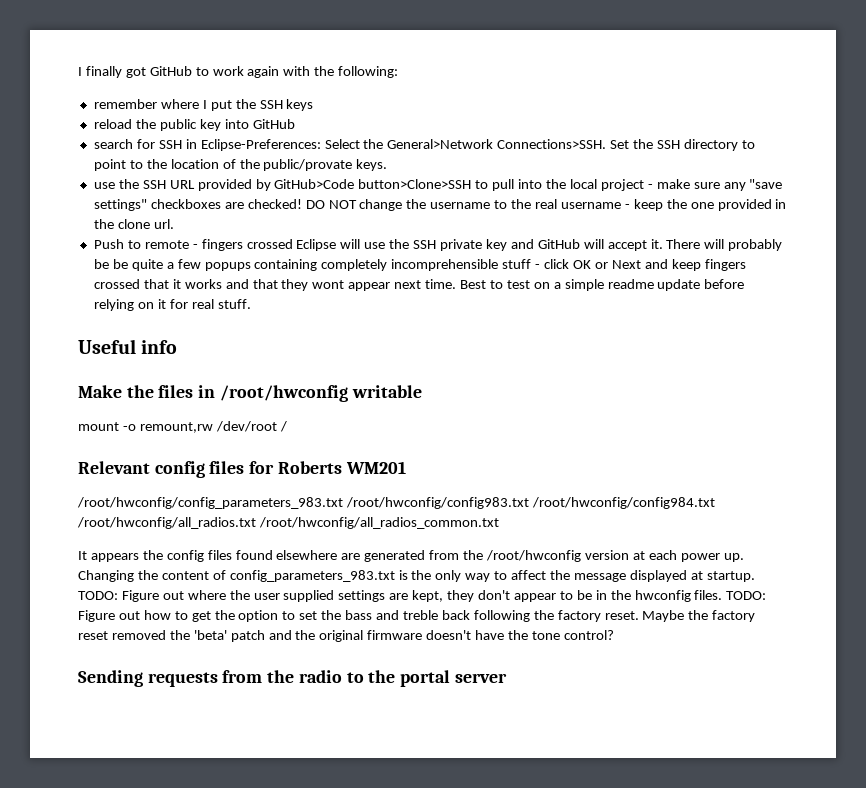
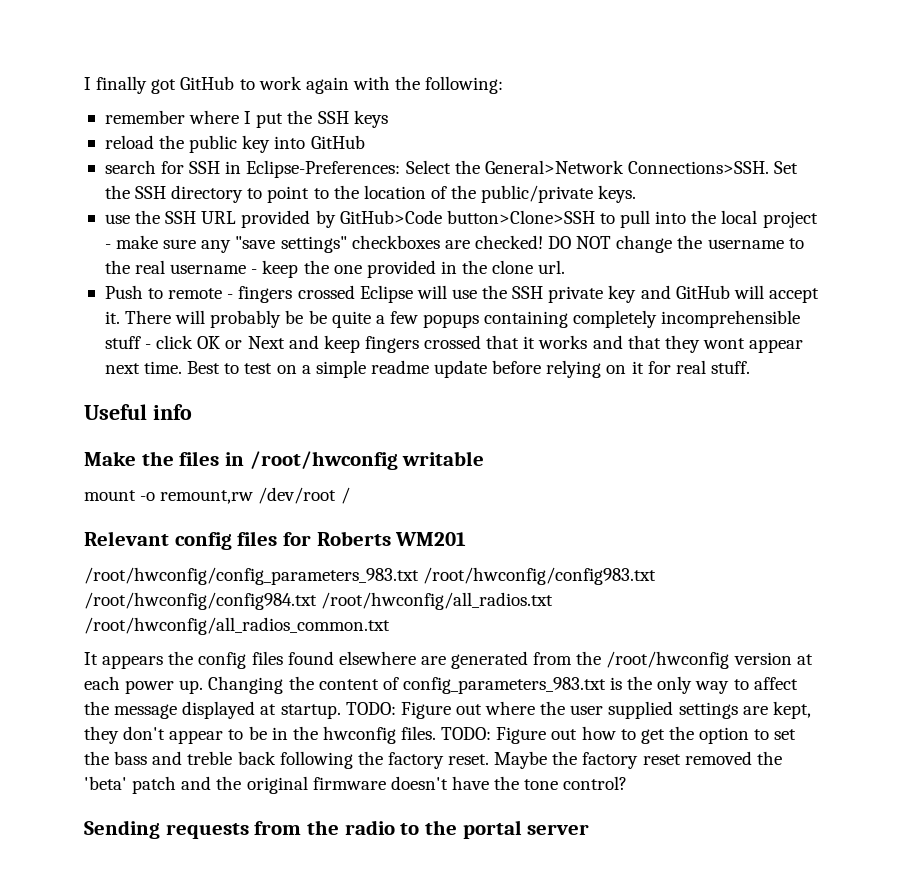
[263,159,353,171] public/provate -> [481,185,594,203] public/private

